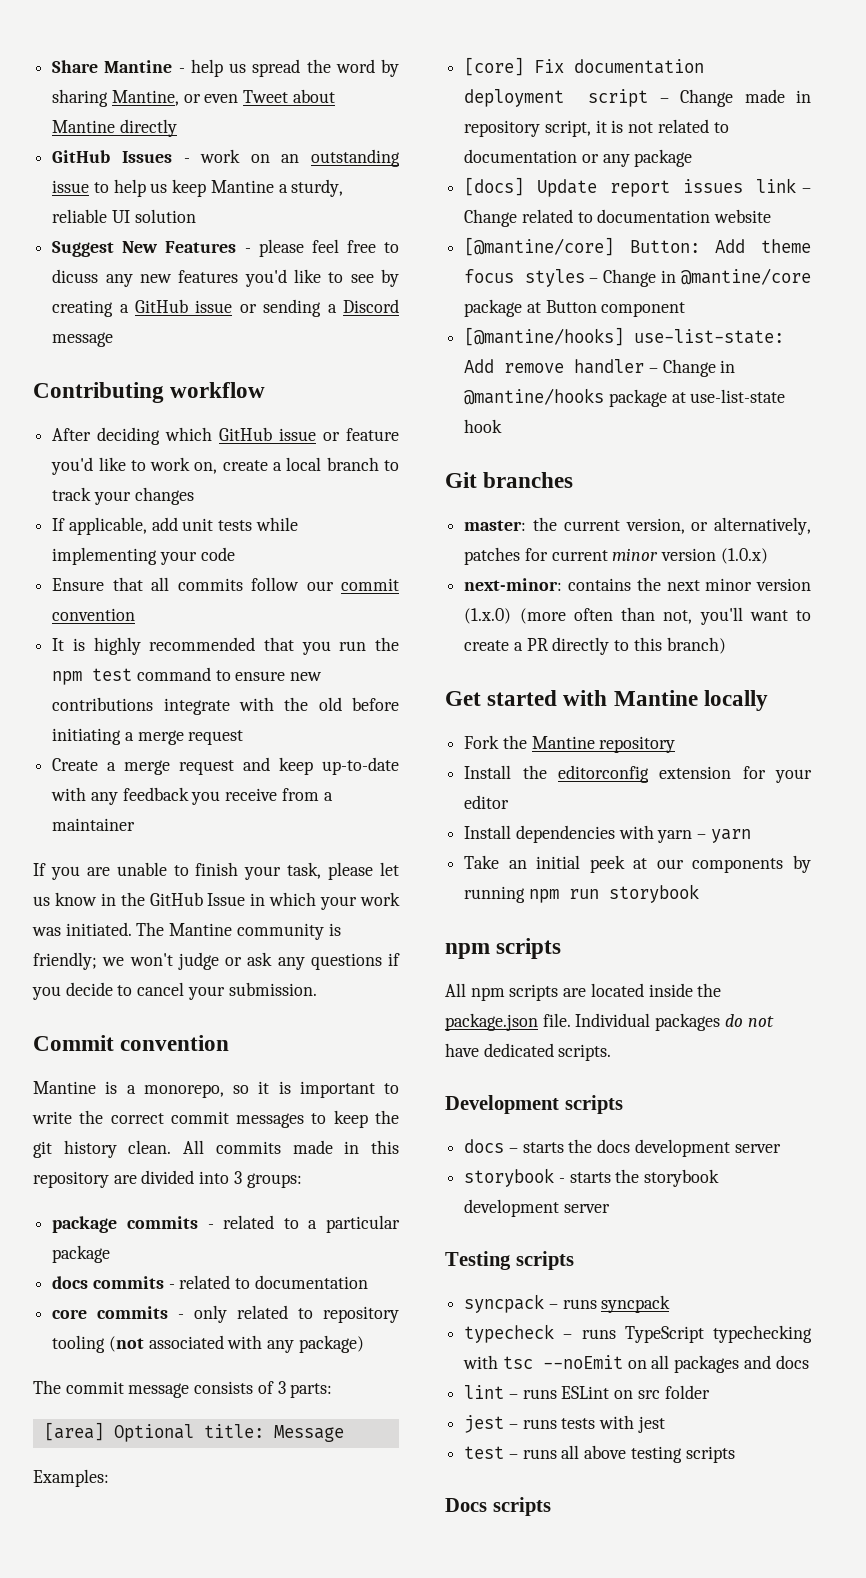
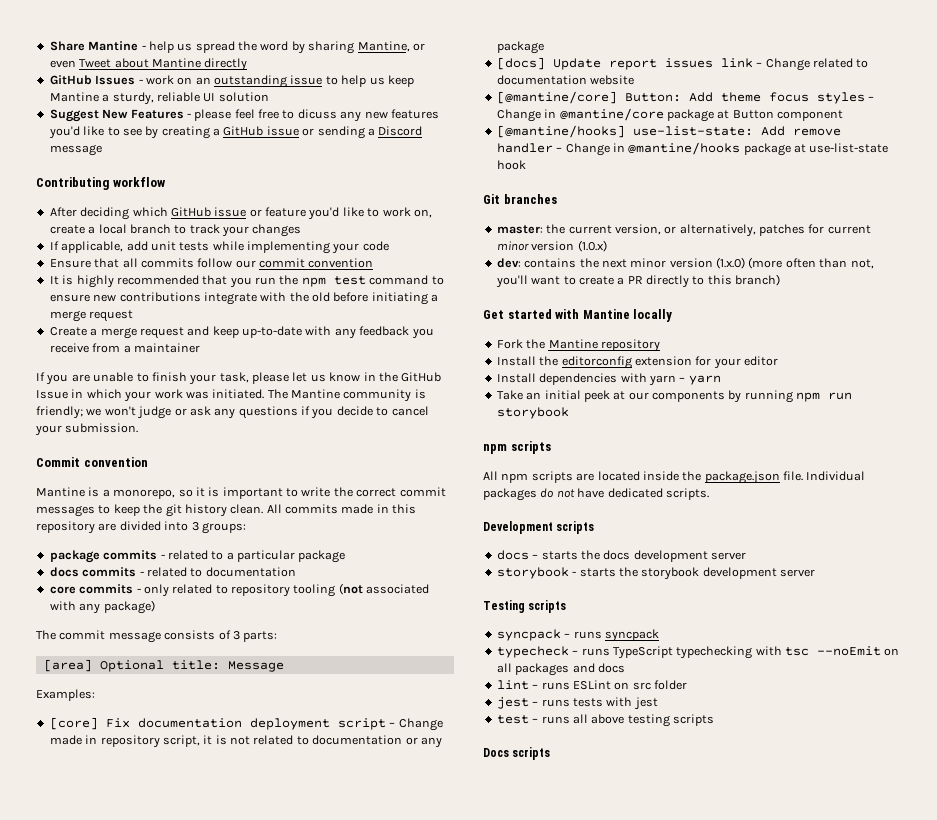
[464,578,563,591] next-minor: -> [496,258,521,268] dev:

